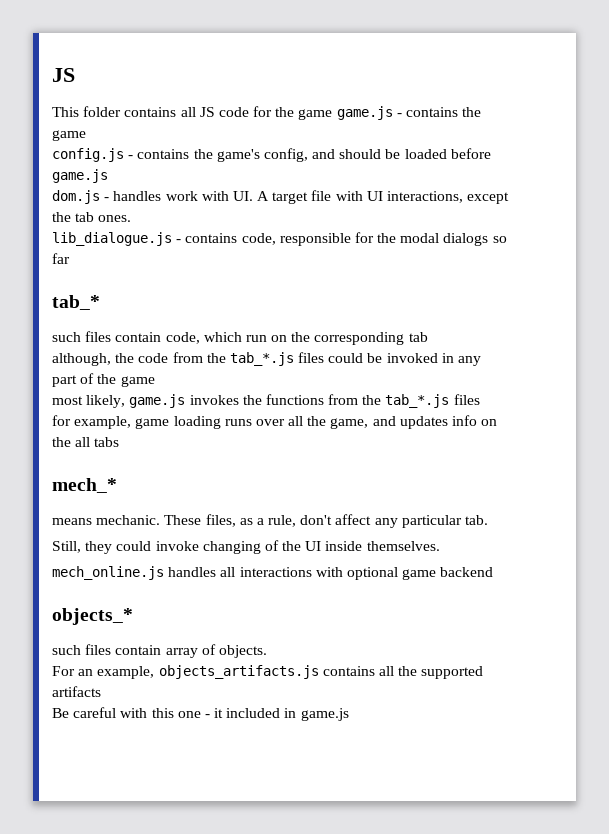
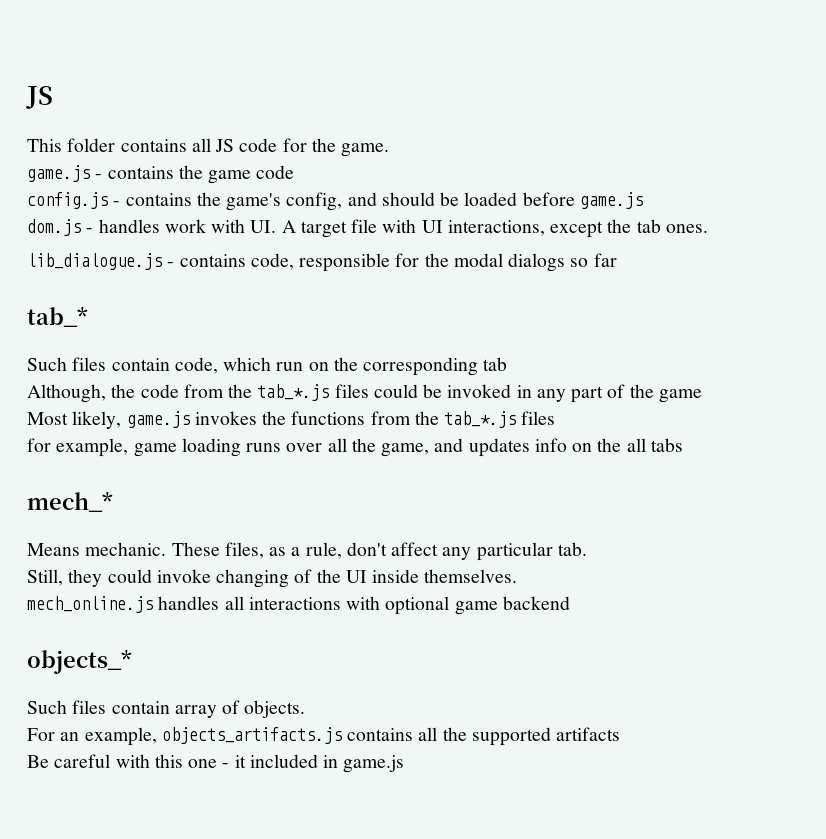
[298,109,333,120] game -> [341,143,390,157] game. //
(86, 135) none -> [256,165,295,179] code
[52,332,81,342] such -> [27,357,67,371] Such
[52,353,111,366] although, -> [27,384,106,403] Although,
[52,396,83,405] most -> [27,412,68,425] Most
[52,518,92,525] means -> [27,543,80,556] Means
[52,645,81,655] such -> [27,700,67,714] Such

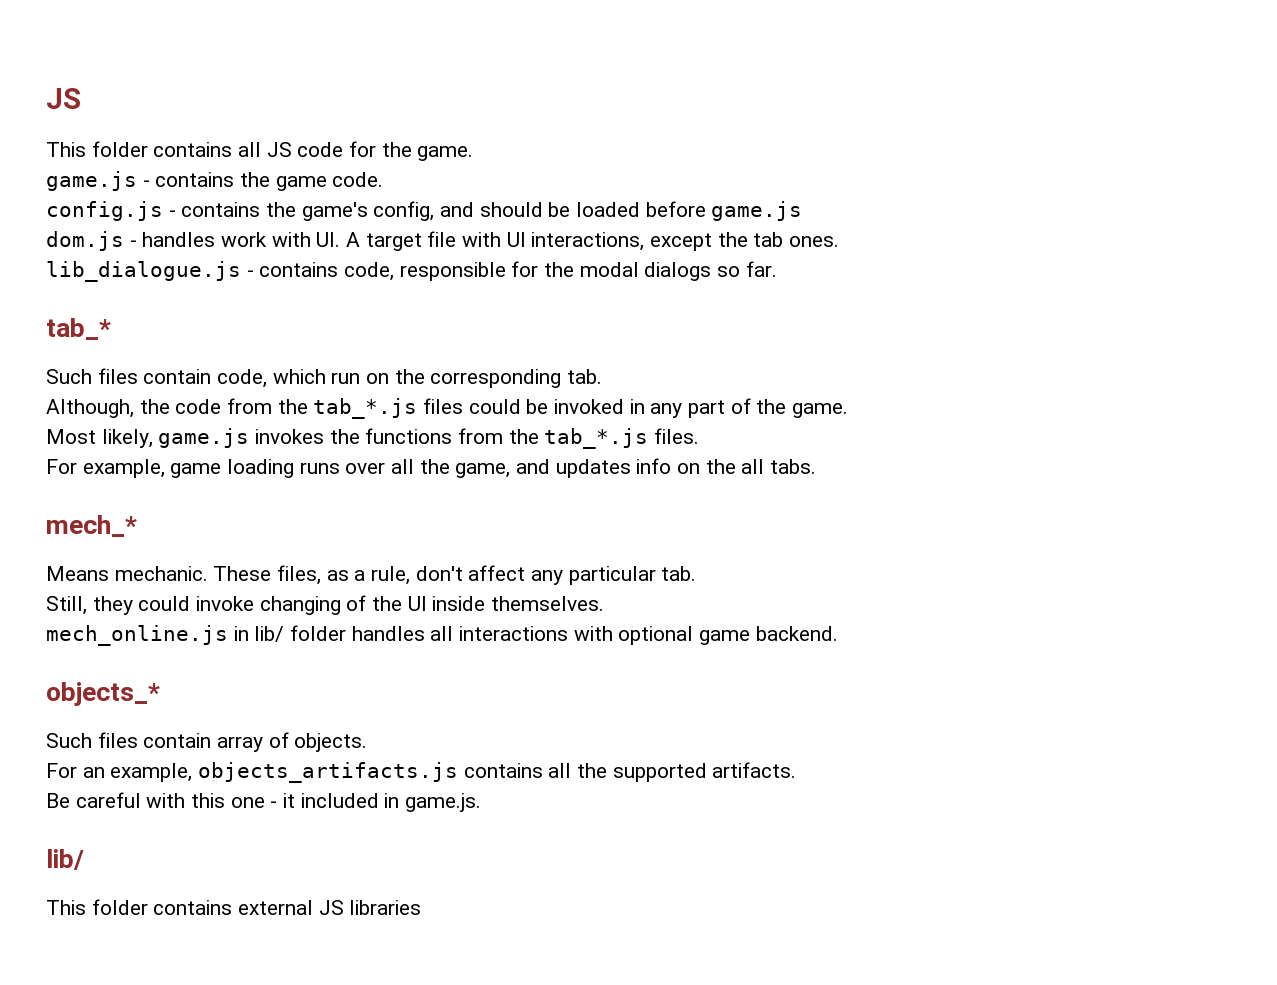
[256,165,295,179] code -> [332,172,384,187] code.
[593,253,617,267] far -> [745,261,777,277] far.
[483,357,508,371] tab -> [567,369,603,384] tab.
[658,389,702,403] game -> [792,403,849,418] game.
[521,411,556,425] [27,438,51,452] files // for -> [654,428,700,444] [46,459,77,474] files. // For
[650,438,683,452] tabs -> [770,459,817,474] tabs.
(153, 604) none -> [233,625,347,642] in lib/ folder
[502,596,570,610] backend -> [755,626,838,641] backend.
[556,727,621,741] artifacts -> [712,762,797,778] artifacts.
[343,755,405,773] game.js -> [405,793,482,812] [46,849,84,870] [46,899,422,915] game.js. // lib/ // This folder contains external JS libraries

